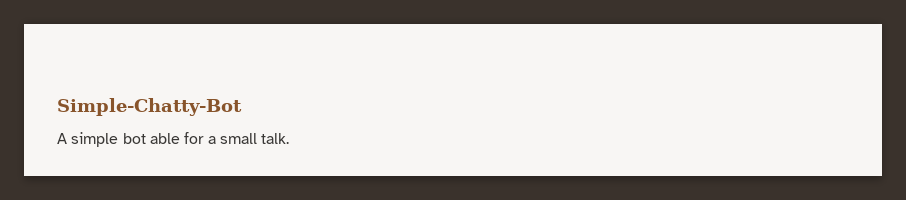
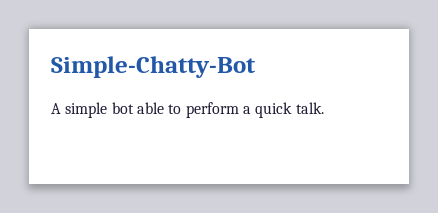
[184,132,257,144] for a small -> [168,102,293,118] to perform a quick

